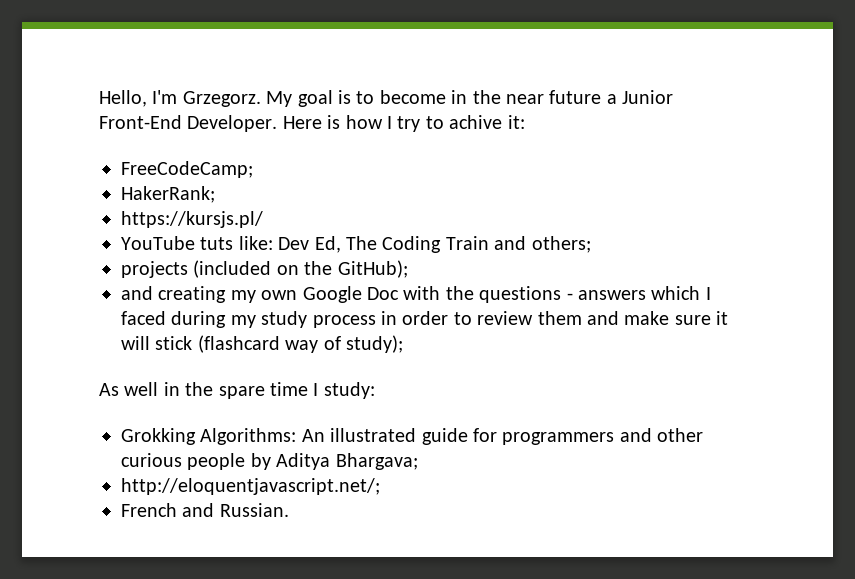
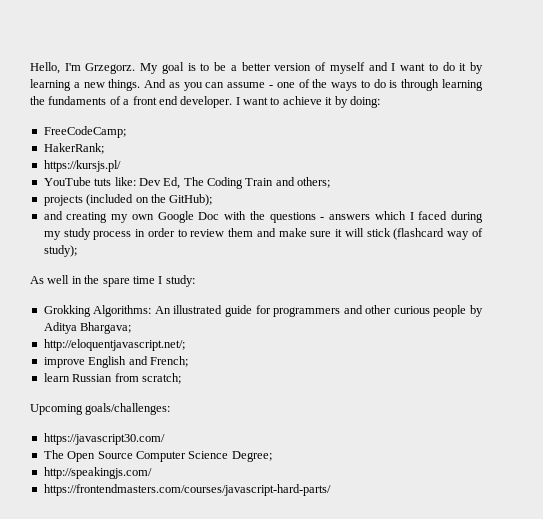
[379,90,674,104] [99,115,525,132] become in the near future a Junior Front-End Developer. Here is how I try to achive it: -> [214,62,484,74] [30,79,483,91] [30,96,380,108] be a better version of myself and I want to do it by learning a new things. And as you can assume - one of the ways to do is through learning the fundaments of a front end developer. I want to achieve it by doing:
[121,503,289,517] French and Russian. -> [43,356,188,368] [43,373,181,384] [30,403,171,415] [43,433,165,445] [43,450,272,462] [43,467,152,479] [43,484,331,496] improve English and French; // learn Russian from scratch; // Upcoming goals/challenges: // https://javascript30.com/ // The Open Source Computer Science Degree; // http://speakingjs.com/ // https://frontendmasters.com/courses/javascript-hard-parts/

